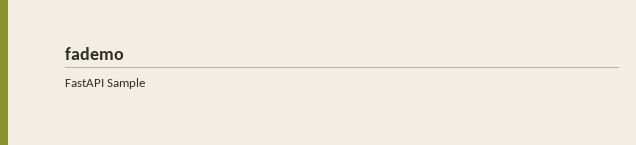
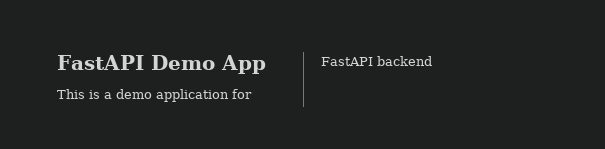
[65,47,124,60] [65,78,146,89] fademo // FastAPI Sample -> [57,55,266,74] [57,89,252,102] [321,56,432,66] FastAPI Demo App // This is a demo application for FastAPI backend

